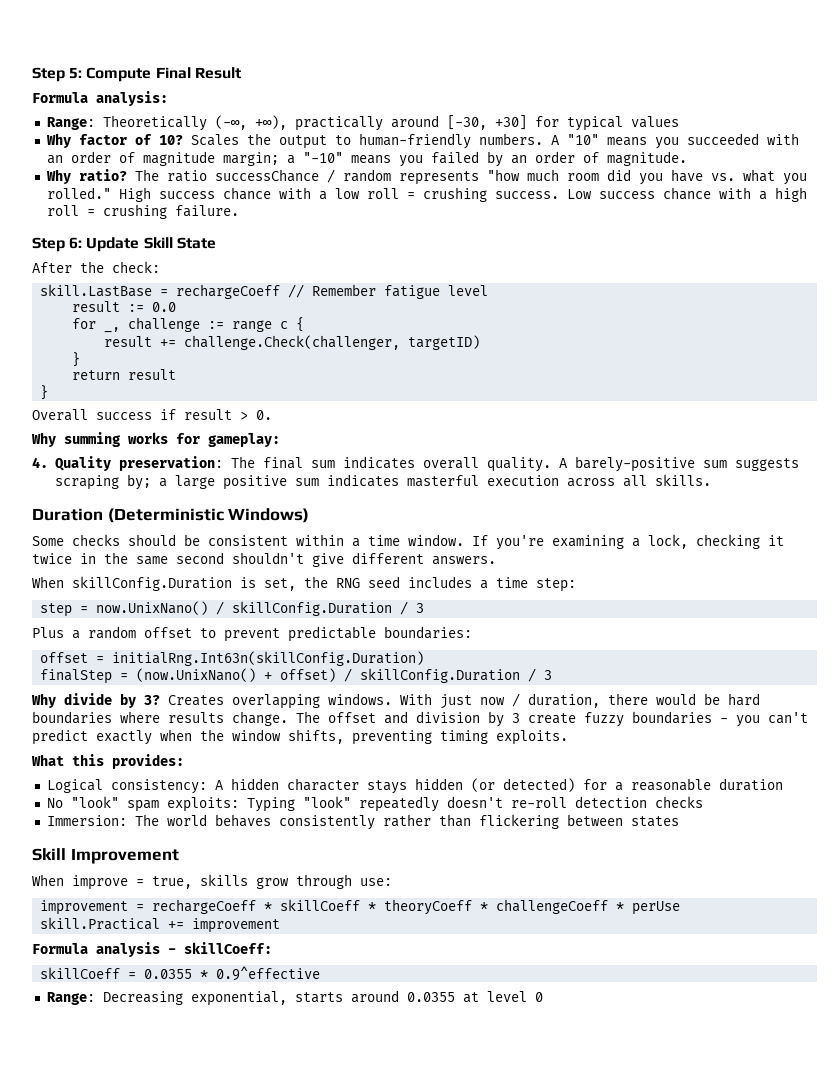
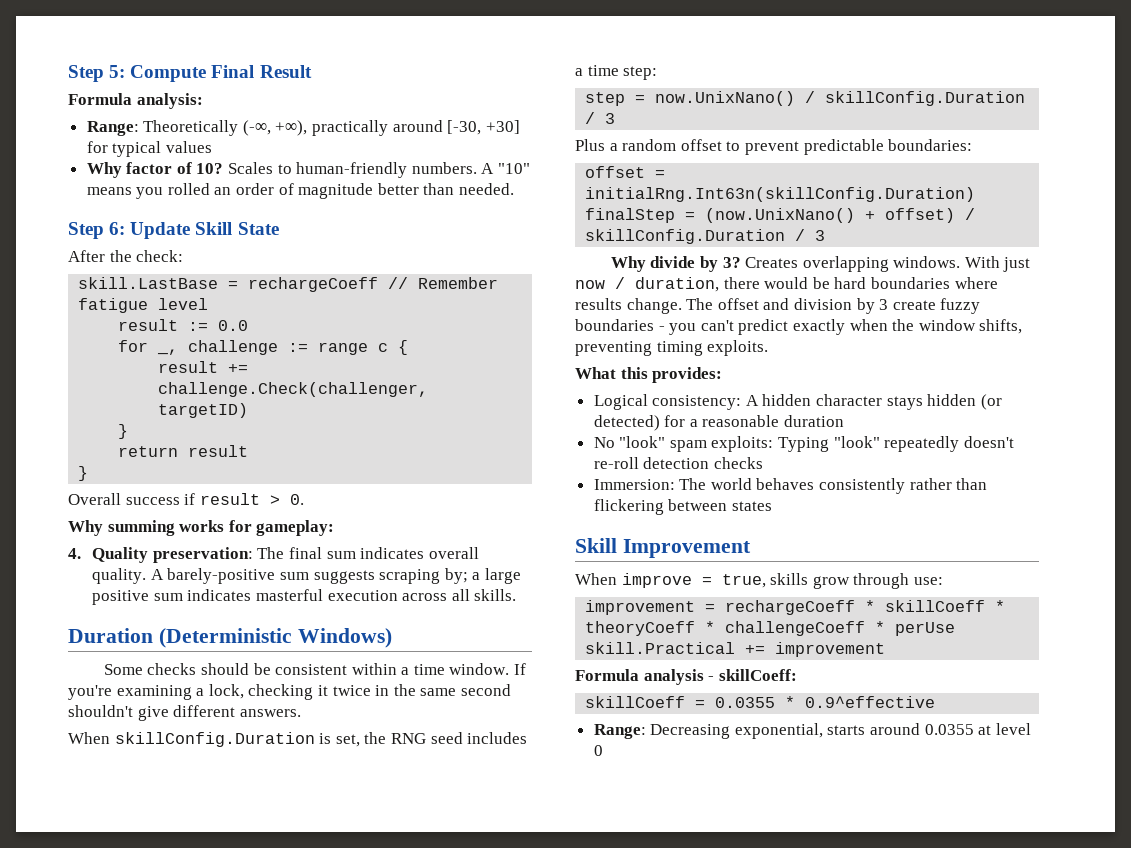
[246,133,327,149] the output -> (274, 168) none
[686,133,799,145] succeeded with -> [167,183,210,195] rolled
[222,151,687,167] [45,169,807,185] [46,187,807,202] [46,204,239,219] margin; a "-10" means you failed by an order of magnitude. // Why ratio? The ratio successChance / random represents "how much room did you have vs. what you rolled." High success chance with a low roll = crushing success. Low success chance with a high roll = crushing failure. -> [377,183,515,195] better than needed.

